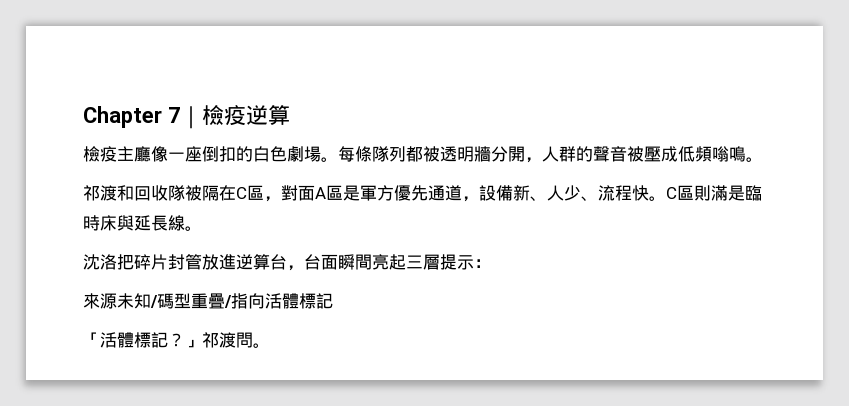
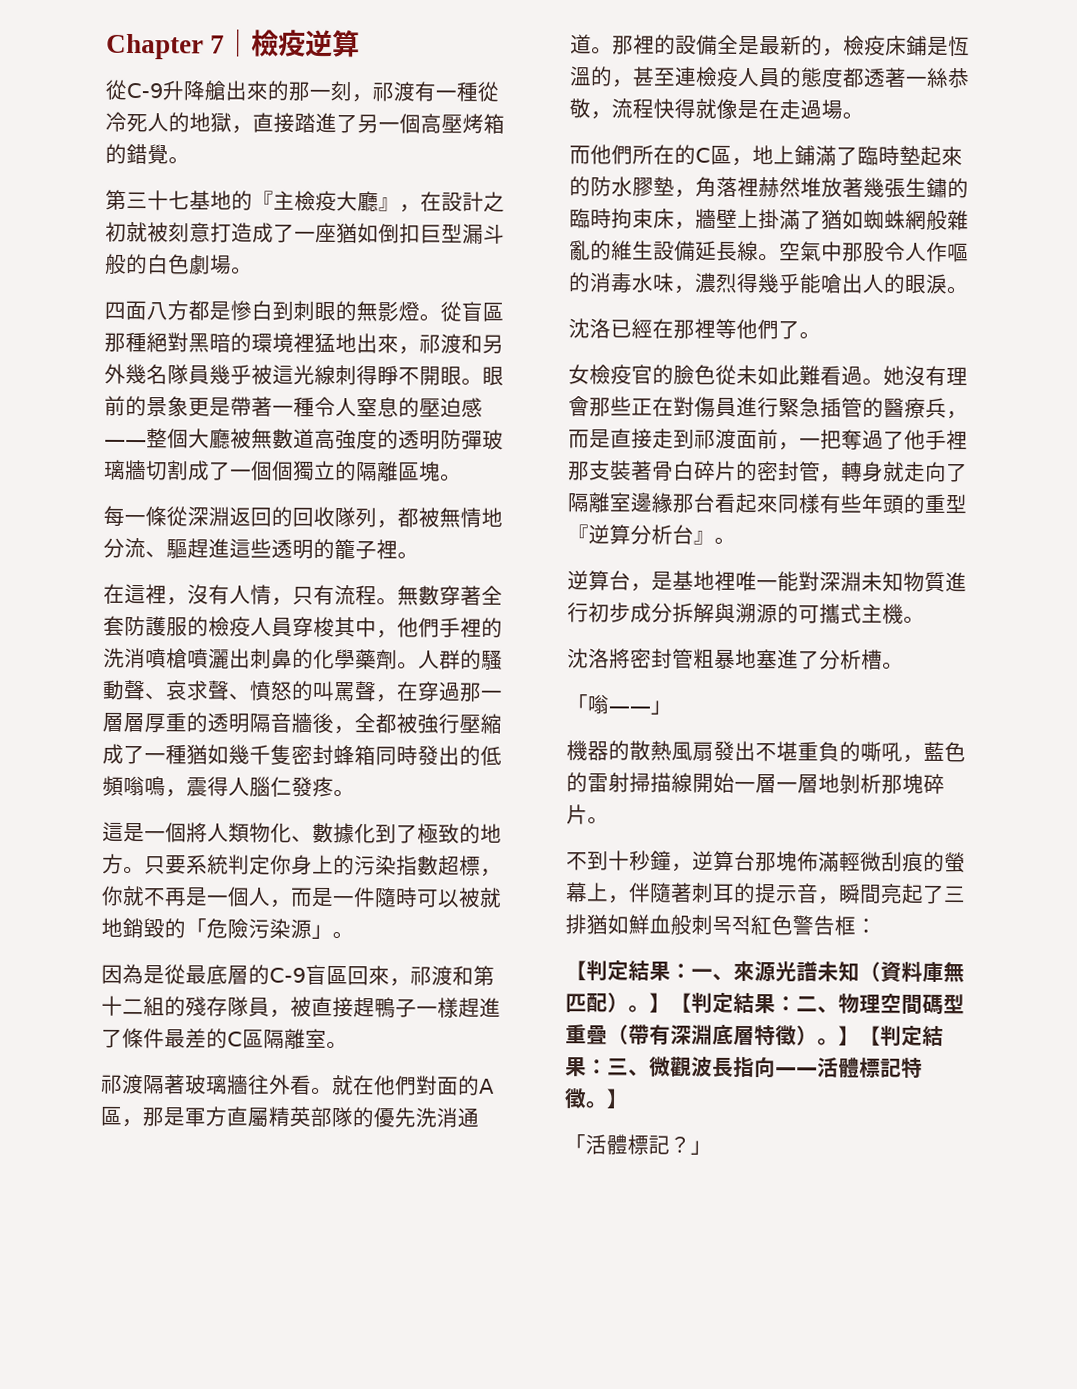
[83,146,763,163] [83,185,762,202] [83,215,202,231] [83,254,491,271] [83,293,333,309] 檢疫主廳像一座倒扣的白色劇場。每條隊列都被透明牆分開，人群的聲音被壓成低頻嗡鳴。 // 祁渡和回收隊被隔在C區，對面A區是軍方優先通道，設備新、人少、流程快。C區則滿是臨時床與延長線。 // 沈洛把碎片封管放進逆算台，台面瞬間亮起三層提示： // 來源未知/碼型重疊/指向活體標記 -> [105,79,499,103] [105,111,505,134] [105,143,190,165] [105,189,505,213] [105,221,505,244] [105,253,253,275] [104,300,504,322] [104,331,504,355] [104,363,504,386] [104,395,483,418] [104,428,504,450] [104,459,462,482] [103,505,503,529] [103,537,419,560] [103,583,503,606] [103,615,503,639] [103,647,503,671] [102,679,503,703] [102,712,502,735] [102,743,502,766] [102,775,355,798] [102,821,502,844] [102,853,502,877] [101,885,502,908] [101,917,354,940] [101,963,495,987] [101,995,501,1019] [101,1027,348,1050] [101,1073,495,1096] [100,1106,479,1128] [570,34,970,57] [569,66,970,89] [569,98,864,120] [569,144,963,167] [569,176,969,199] [569,208,969,231] [569,240,969,263] [568,272,969,295] [568,318,821,340] [568,364,968,386] [568,396,968,420] [568,428,968,451] [568,460,968,483] [567,492,967,514] [567,524,736,545] [567,570,967,593] [567,602,925,624] [567,648,904,670] [566,694,672,715] [566,740,966,763] [566,772,945,794] [566,804,609,825] [566,850,966,873] [565,882,966,905] [565,914,877,936] [565,960,965,983] [565,992,965,1015] [565,1024,944,1047] [565,1056,923,1079] [564,1088,629,1110] 從C-9升降艙出來的那一刻，祁渡有一種從冷死人的地獄，直接踏進了另一個高壓烤箱的錯覺。 // 第三十七基地的『主檢疫大廳』，在設計之初就被刻意打造成了一座猶如倒扣巨型漏斗般的白色劇場。 // 四面八方都是慘白到刺眼的無影燈。從盲區那種絕對黑暗的環境裡猛地出來，祁渡和另外幾名隊員幾乎被這光線刺得睜不開眼。眼前的景象更是帶著一種令人窒息的壓迫感——整個大廳被無數道高強度的透明防彈玻璃牆切割成了一個個獨立的隔離區塊。 // 每一條從深淵返回的回收隊列，都被無情地分流、驅趕進這些透明的籠子裡。 // 在這裡，沒有人情，只有流程。無數穿著全套防護服的檢疫人員穿梭其中，他們手裡的洗消噴槍噴灑出刺鼻的化學藥劑。人群的騷動聲、哀求聲、憤怒的叫罵聲，在穿過那一層層厚重的透明隔音牆後，全都被強行壓縮成了一種猶如幾千隻密封蜂箱同時發出的低頻嗡鳴，震得人腦仁發疼。 // 這是一個將人類物化、數據化到了極致的地方。只要系統判定你身上的污染指數超標，你就不再是一個人，而是一件隨時可以被就地銷毀的「危險污染源」。 // 因為是從最底層的C-9盲區回來，祁渡和第十二組的殘存隊員，被直接趕鴨子一樣趕進了條件最差的C區隔離室。 // 祁渡隔著玻璃牆往外看。就在他們對面的A區，那是軍方直屬精英部隊的優先洗消通道。那裡的設備全是最新的，檢疫床鋪是恆溫的，甚至連檢疫人員的態度都透著一絲恭敬，流程快得就像是在走過場。 // 而他們所在的C區，地上鋪滿了臨時墊起來的防水膠墊，角落裡赫然堆放著幾張生鏽的臨時拘束床，牆壁上掛滿了猶如蜘蛛網般雜亂的維生設備延長線。空氣中那股令人作嘔的消毒水味，濃烈得幾乎能嗆出人的眼淚。 // 沈洛已經在那裡等他們了。 // 女檢疫官的臉色從未如此難看過。她沒有理會那些正在對傷員進行緊急插管的醫療兵，而是直接走到祁渡面前，一把奪過了他手裡那支裝著骨白碎片的密封管，轉身就走向了隔離室邊緣那台看起來同樣有些年頭的重型『逆算分析台』。 // 逆算台，是基地裡唯一能對深淵未知物質進行初步成分拆解與溯源的可攜式主機。 // 沈洛將密封管粗暴地塞進了分析槽。 // 「嗡——」 // 機器的散熱風扇發出不堪重負的嘶吼，藍色的雷射掃描線開始一層一層地剝析那塊碎片。 // 不到十秒鐘，逆算台那塊佈滿輕微刮痕的螢幕上，伴隨著刺耳的提示音，瞬間亮起了三排猶如鮮血般刺목적紅色警告框： // 【判定結果：一、來源光譜未知（資料庫無匹配）。】【判定結果：二、物理空間碼型重疊（帶有深淵底層特徵）。】【判定結果：三、微觀波長指向——活體標記特徵。】
[202,332,270,348] 祁渡問。 -> (712, 1147) none

